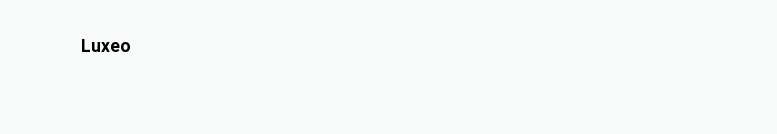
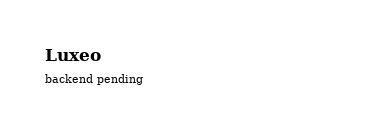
(131, 45) none -> [45,74,143,85] // backend pending

